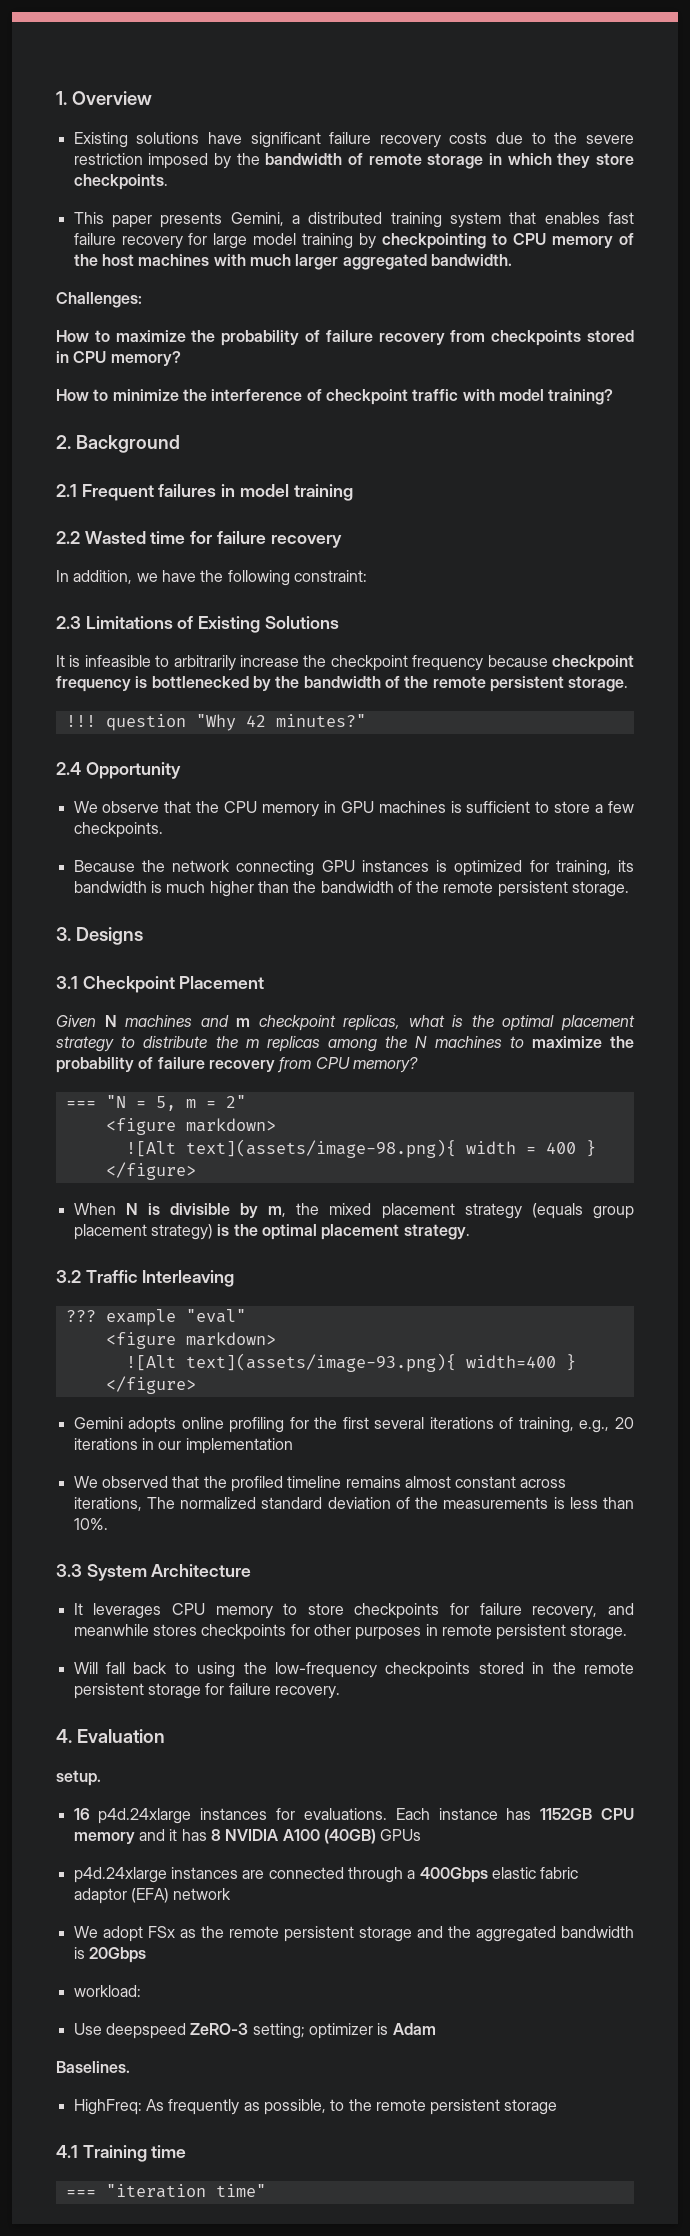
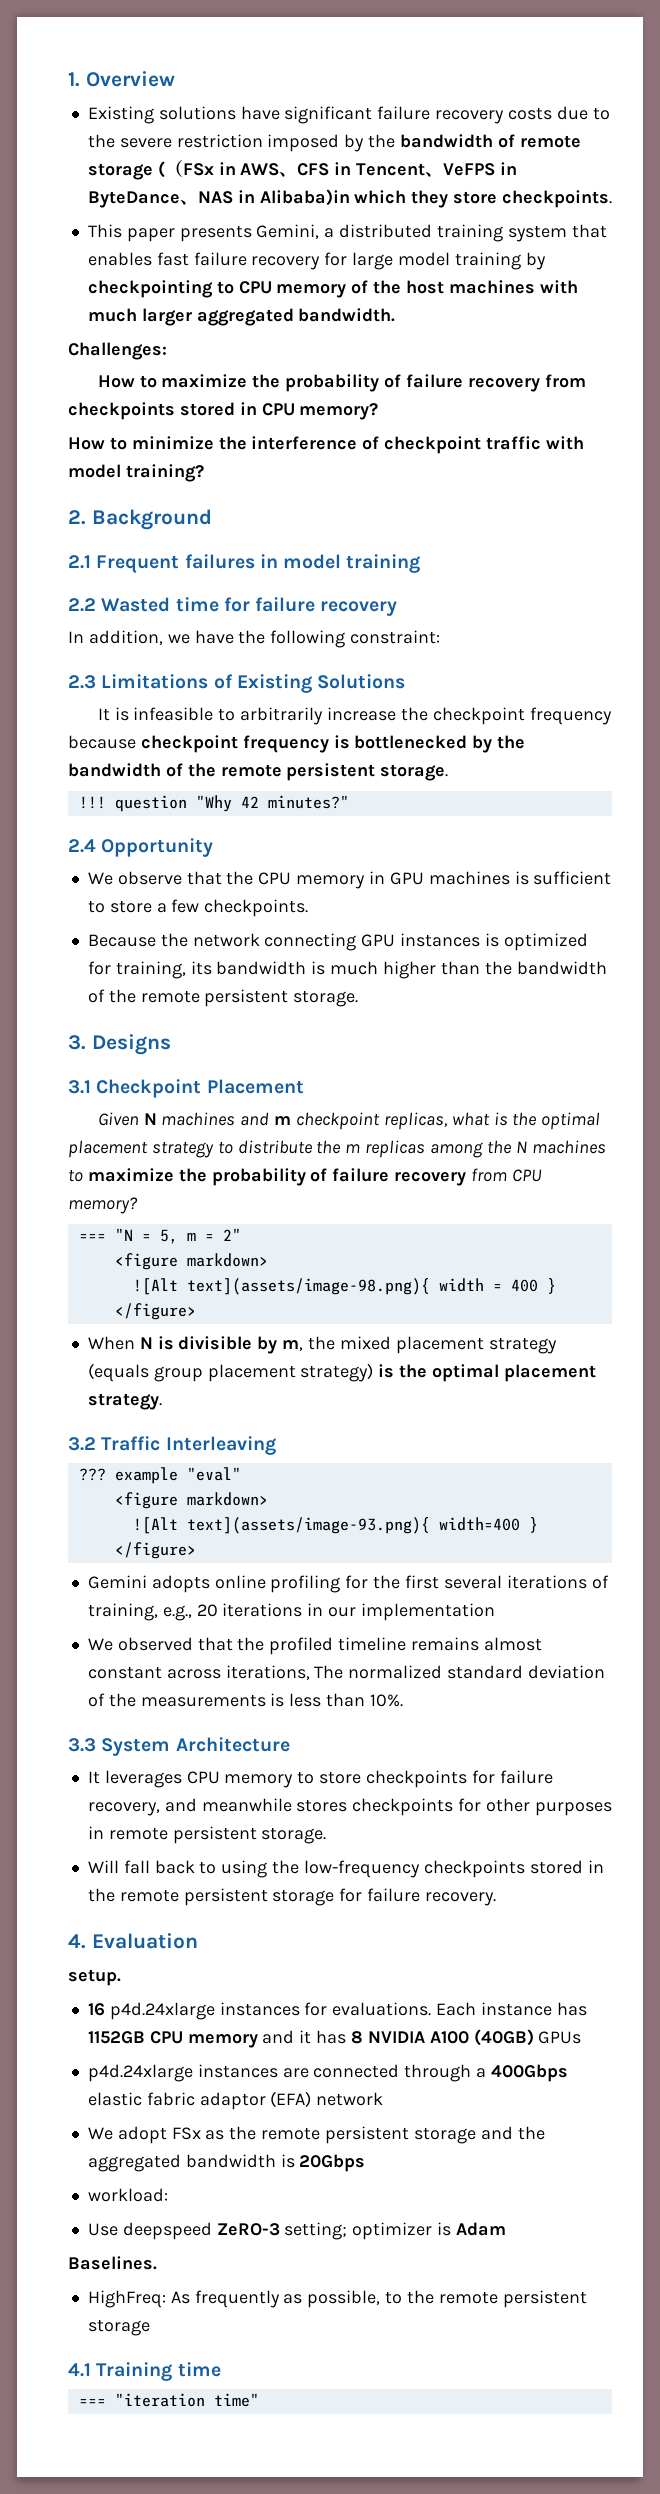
[488,153,502,165] in -> [157,159,517,178] [87,189,350,208] (（FSx in AWS、CFS in Tencent、VeFPS in ByteDance、NAS in Alibaba)in

